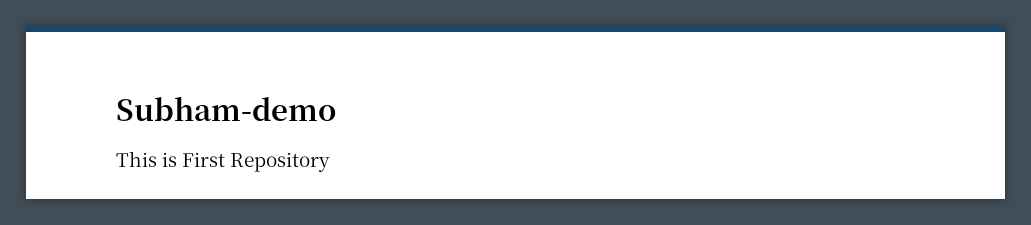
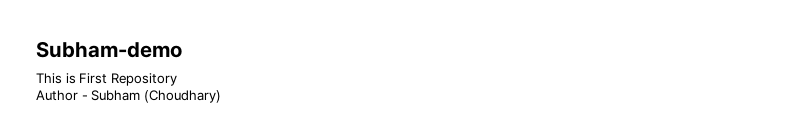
(331, 162) none -> [36,90,221,103] // Author - Subham (Choudhary)

